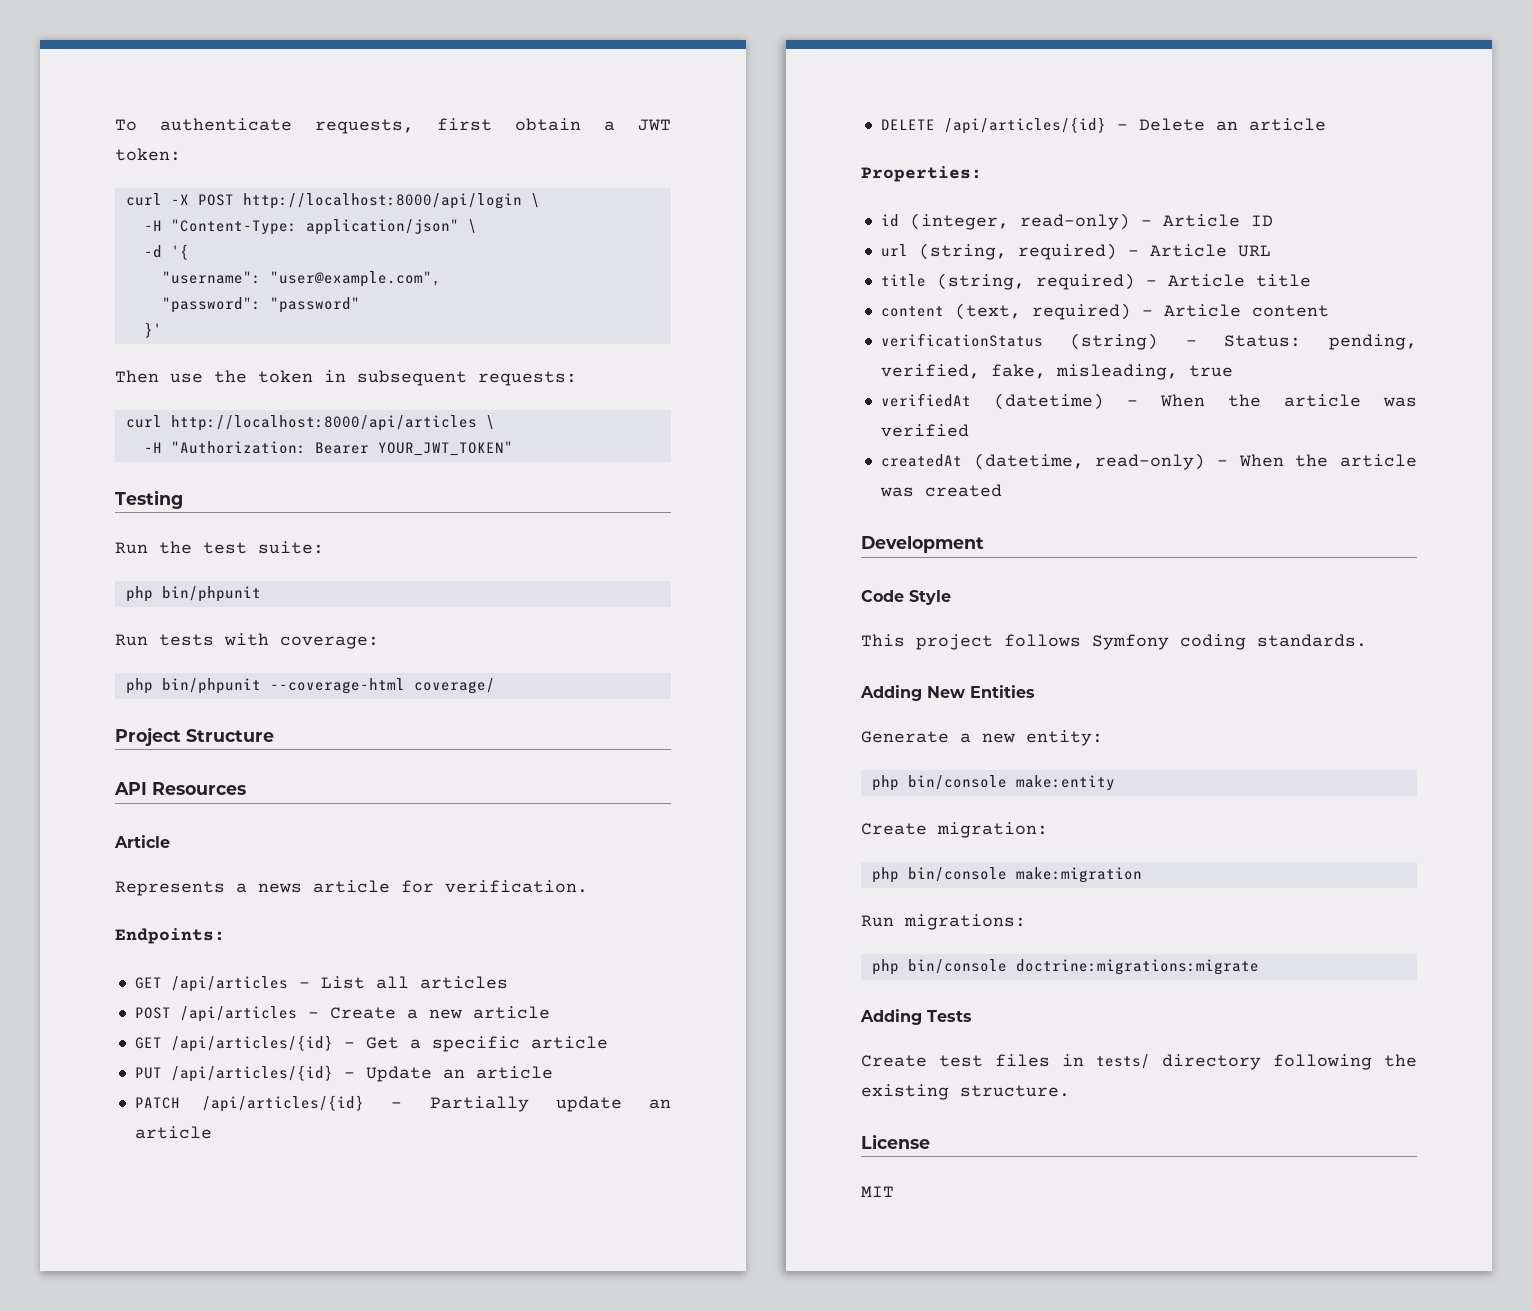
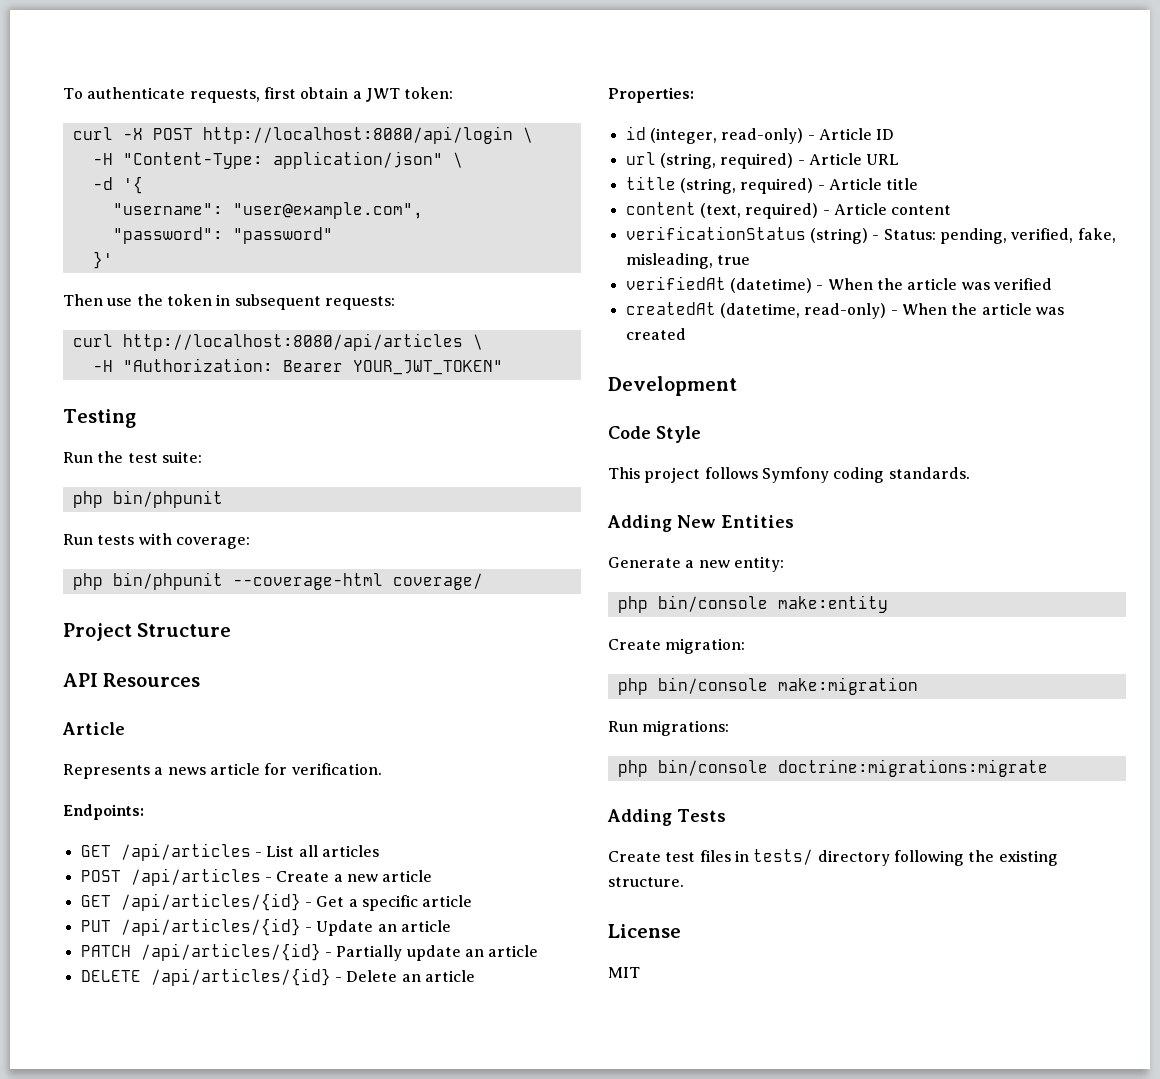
[242,193,522,209] http://localhost:8000/api/login -> [202,126,513,144] http://localhost:8080/api/login
[170,415,477,431] http://localhost:8000/api/articles -> [122,333,463,351] http://localhost:8080/api/articles

